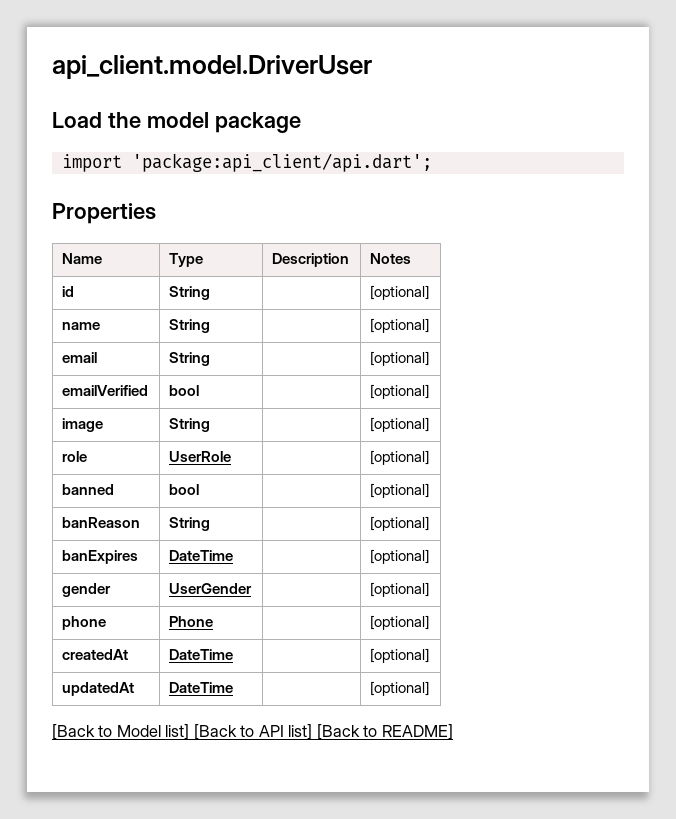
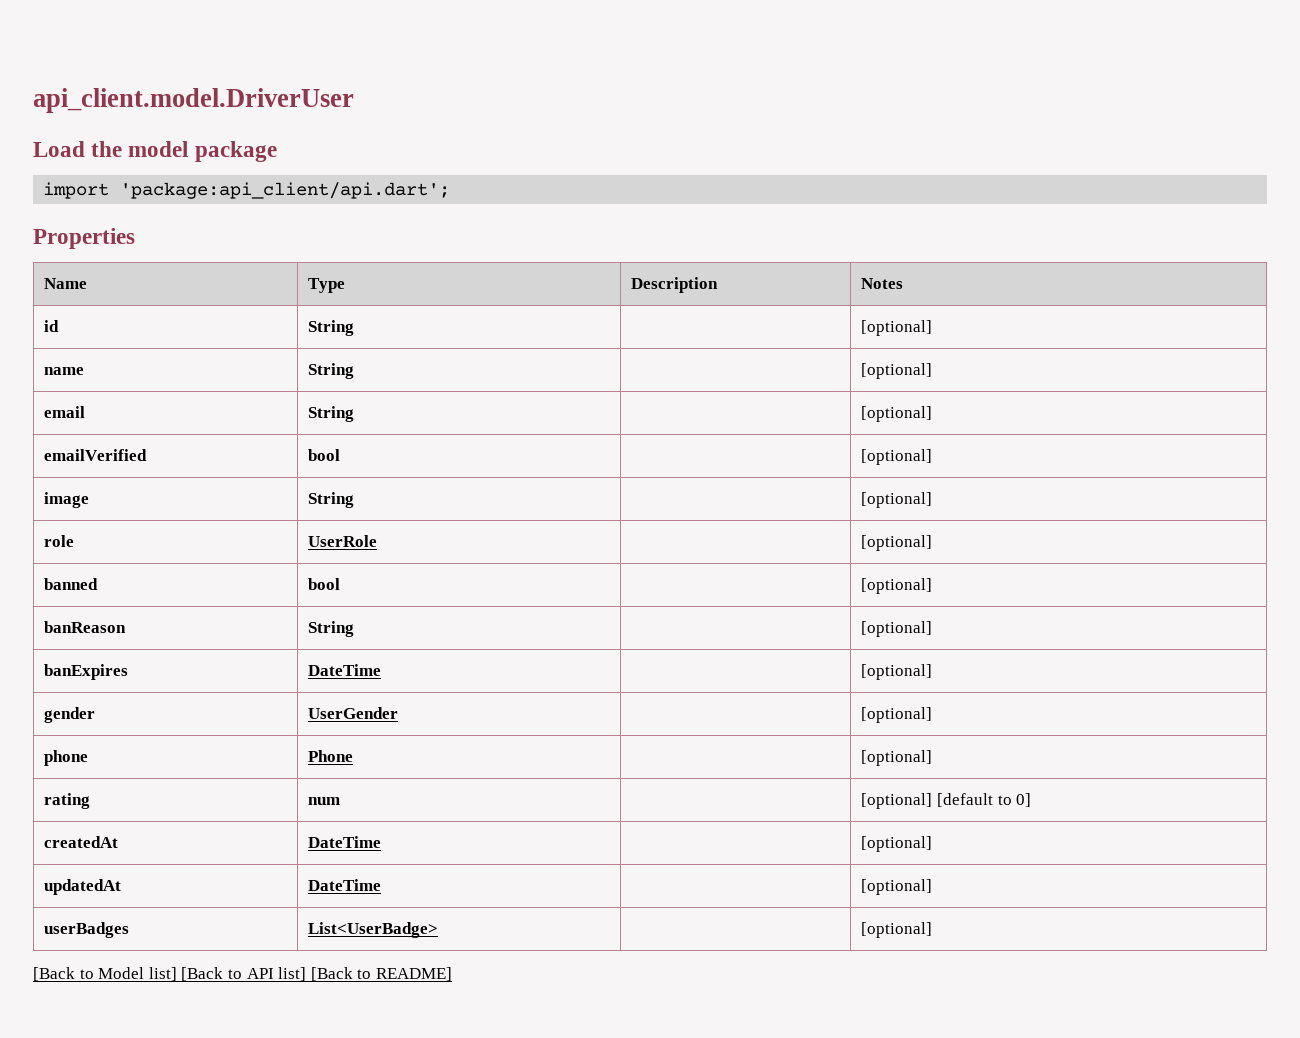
(430, 622) none -> [44,793,91,809] [308,797,341,805] [861,793,1032,809] // rating | num | | [optional] [default to 0]
(430, 688) none -> [44,922,130,938] [308,922,439,938] [861,922,933,938] // userBadges | List<UserBadge> | | [optional]

